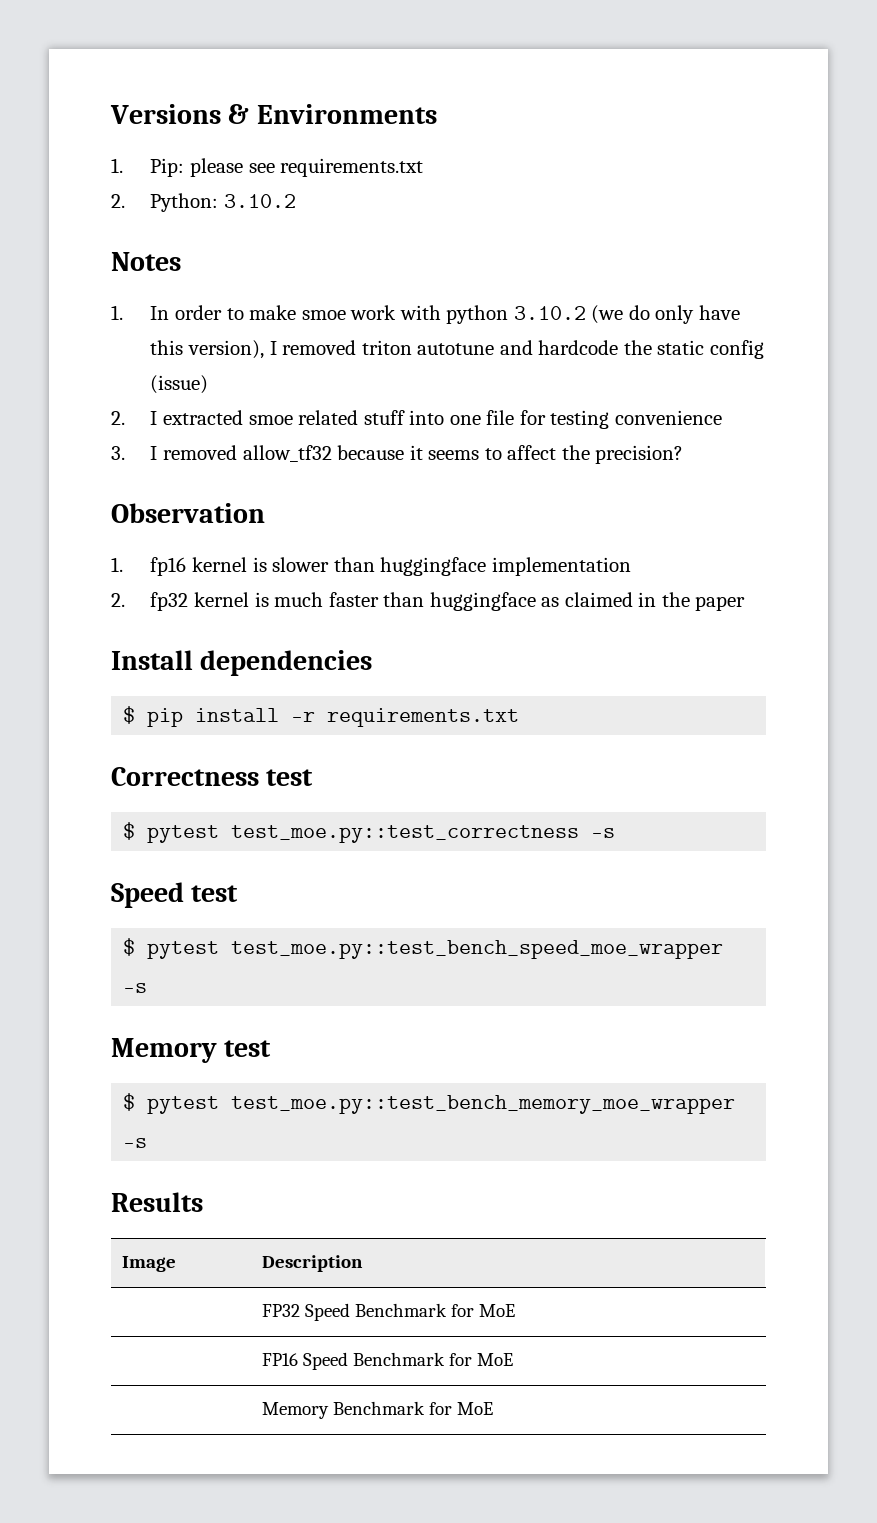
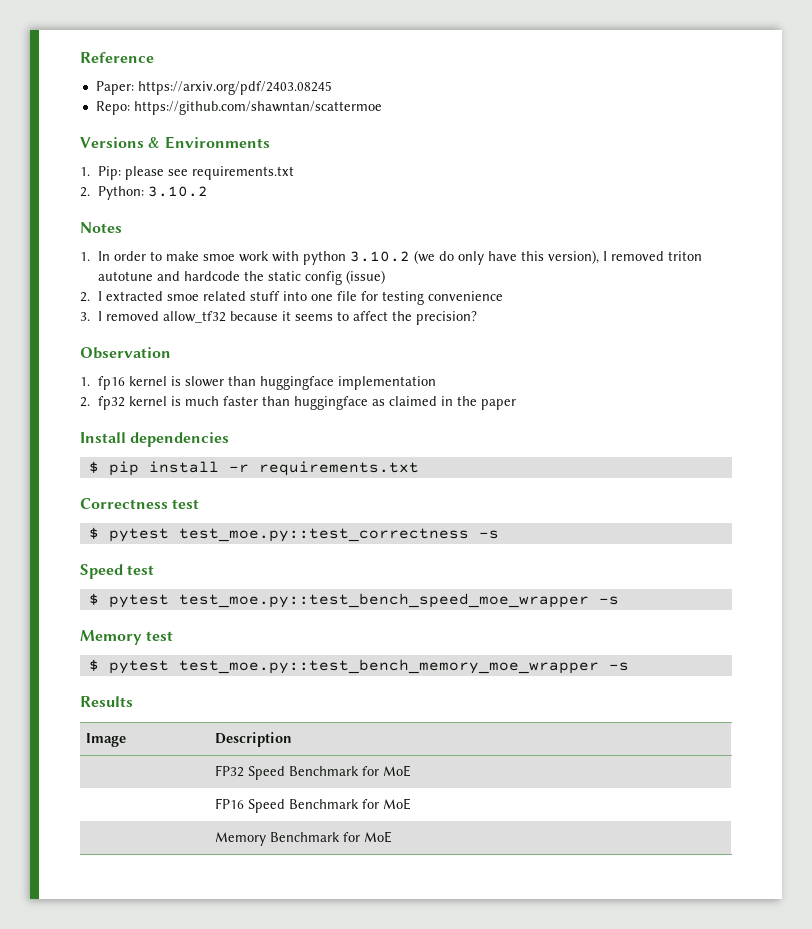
(110, 114) none -> [80,52,154,63] [95,81,332,95] [95,101,382,115] Reference // Paper: https://arxiv.org/pdf/2403.08245 // Repo: https://github.com/shawntan/scattermoe //

